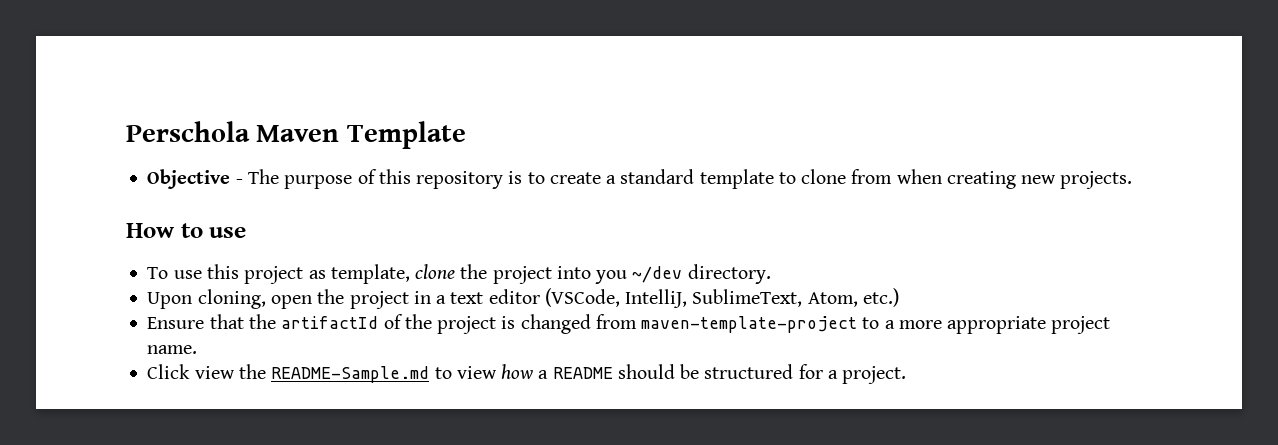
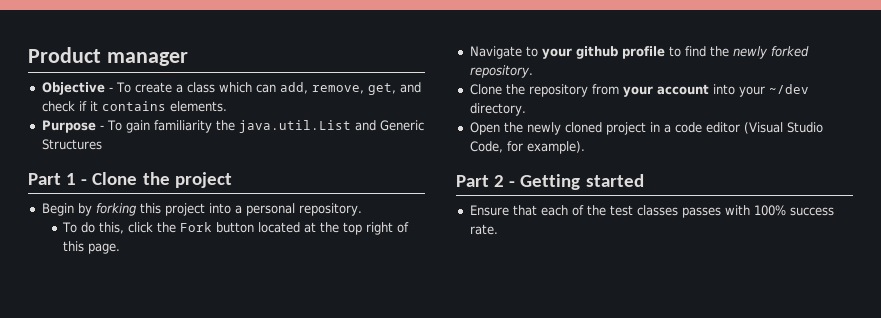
[126,121,466,149] Perschola Maven Template -> [28,47,188,66] Product manager
[247,169,1133,189] [126,223,247,238] [147,264,771,284] [147,288,899,309] [147,314,1111,334] [147,345,198,354] [147,364,907,384] The purpose of this repository is to create a standard template to clone from when creating new projects. // How to use // To use this project as template, clone the project into you ~/dev directory. // Upon cloning, open the project in a text editor (VSCode, IntelliJ, SublimeText, Atom, etc.) // Ensure that the artifactId of the project is changed from maven-template-project to a more appropriate project name. // Click view the README-Sample.md to view how a README should be structured for a project. -> [115,82,421,95] [41,101,227,112] [41,120,424,133] [41,139,102,150] [28,172,232,188] [41,203,362,216] [61,222,409,235] [62,241,120,254] [469,46,809,59] [469,65,533,78] [469,84,809,97] [469,103,526,116] [469,122,823,135] [469,141,585,154] [456,174,644,190] [469,205,834,218] [469,224,498,235] To create a class which can add, remove, get, and check if it contains elements. // Purpose - To gain familiarity the java.util.List and Generic Structures // Part 1 - Clone the project // Begin by forking this project into a personal repository. // To do this, click the Fork button located at the top right of this page. // Navigate to your github profile to find the newly forked repository. // Clone the repository from your account into your ~/dev directory. // Open the newly cloned project in a code editor (Visual Studio Code, for example). // Part 2 - Getting started // Ensure that each of the test classes passes with 100% success rate.

